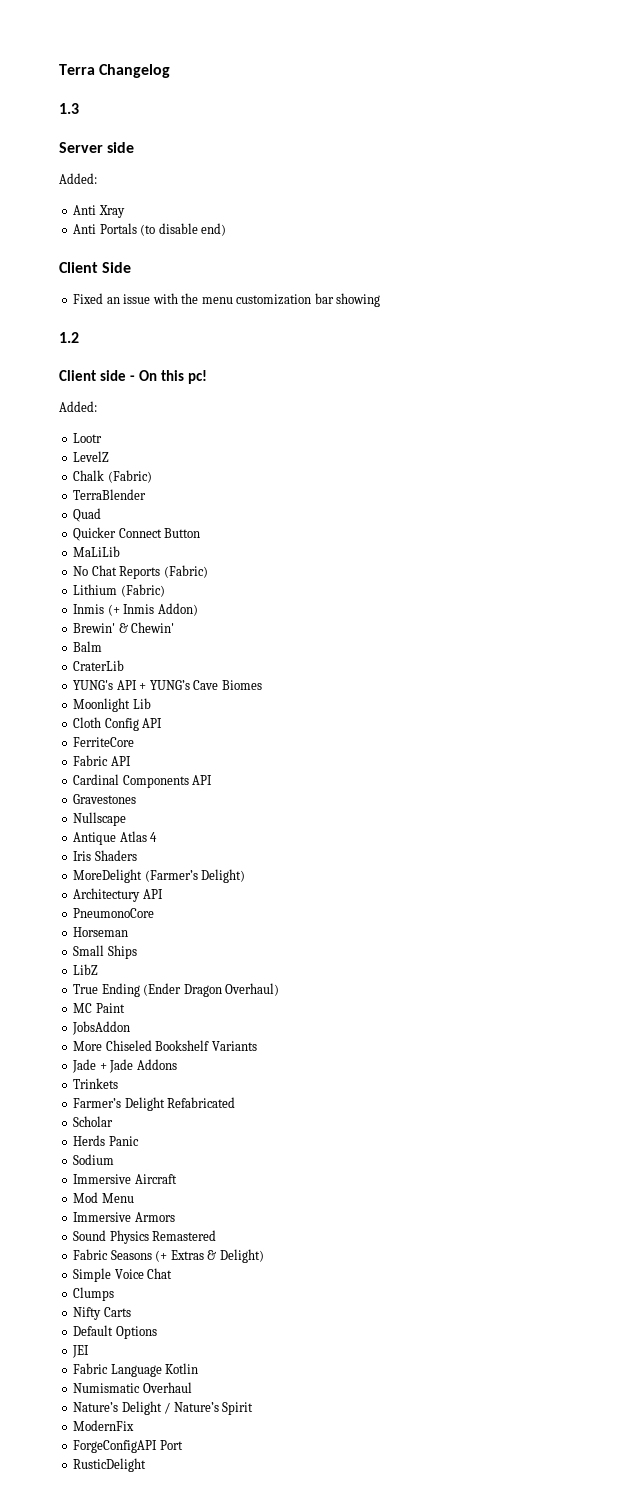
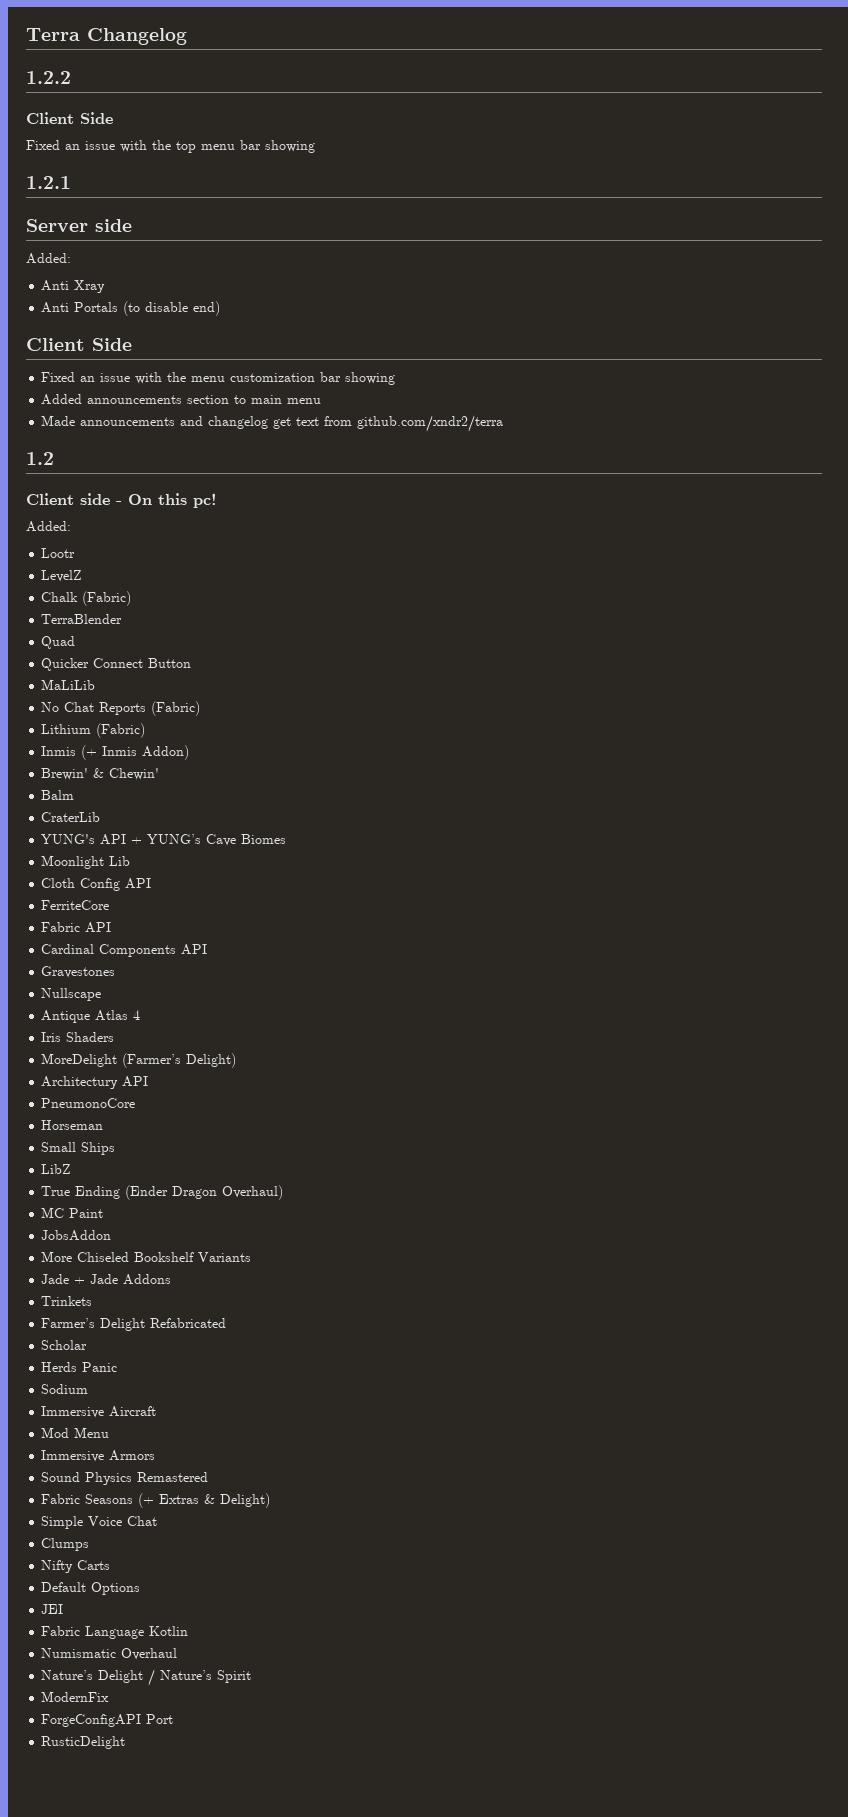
[59,103,79,114] 1.3 -> [26,71,71,84] [26,112,113,124] [26,140,315,153] [26,176,71,189] 1.2.2 // Client Side // Fixed an issue with the top menu bar showing // 1.2.1
(381, 300) none -> [41,394,322,405] [41,415,504,432] // Added announcements section to main menu // Made announcements and changelog get text from github.com/xndr2/terra

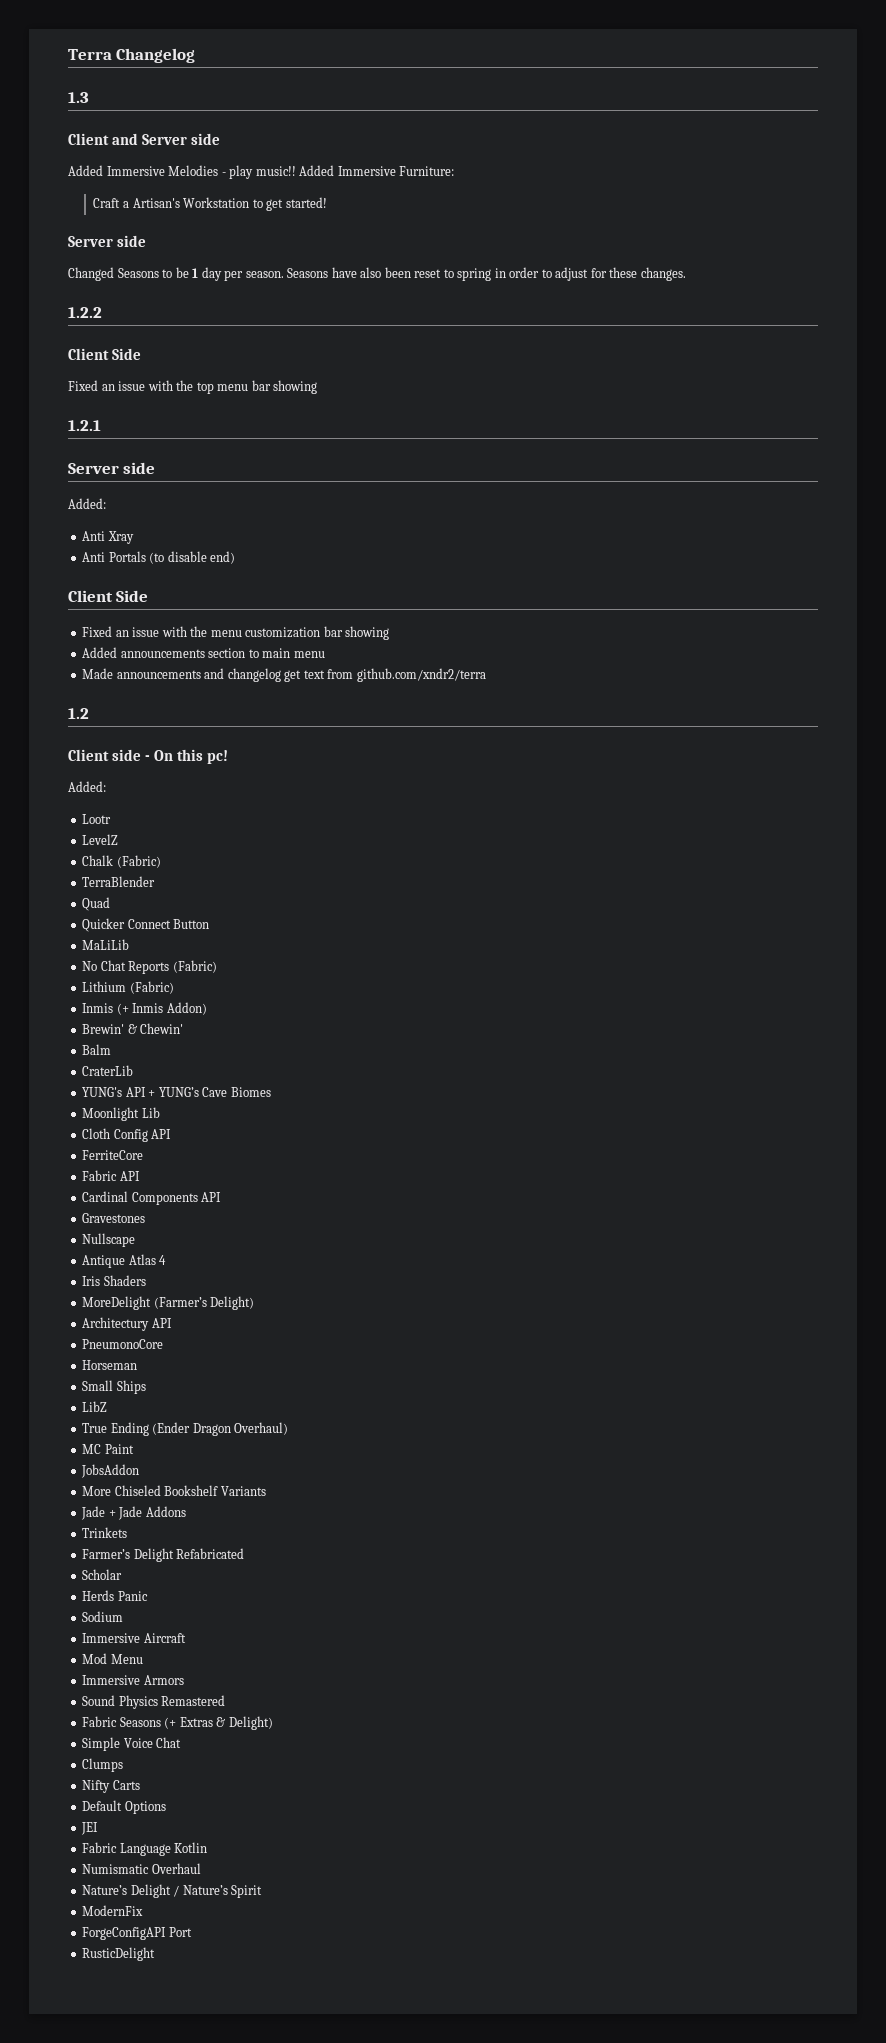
(187, 36) none -> [68,92,89,103] [68,133,220,145] [68,165,455,179] [93,197,327,211] [68,235,146,247] [68,267,686,281] // 1.3 // Client and Server side // Added Immersive Melodies - play music!! Added Immersive Furniture: // Craft a Artisan's Workstation to get started! // Server side // Changed Seasons to be 1 day per season. Seasons have also been reset to spring in order to adjust for these changes.

